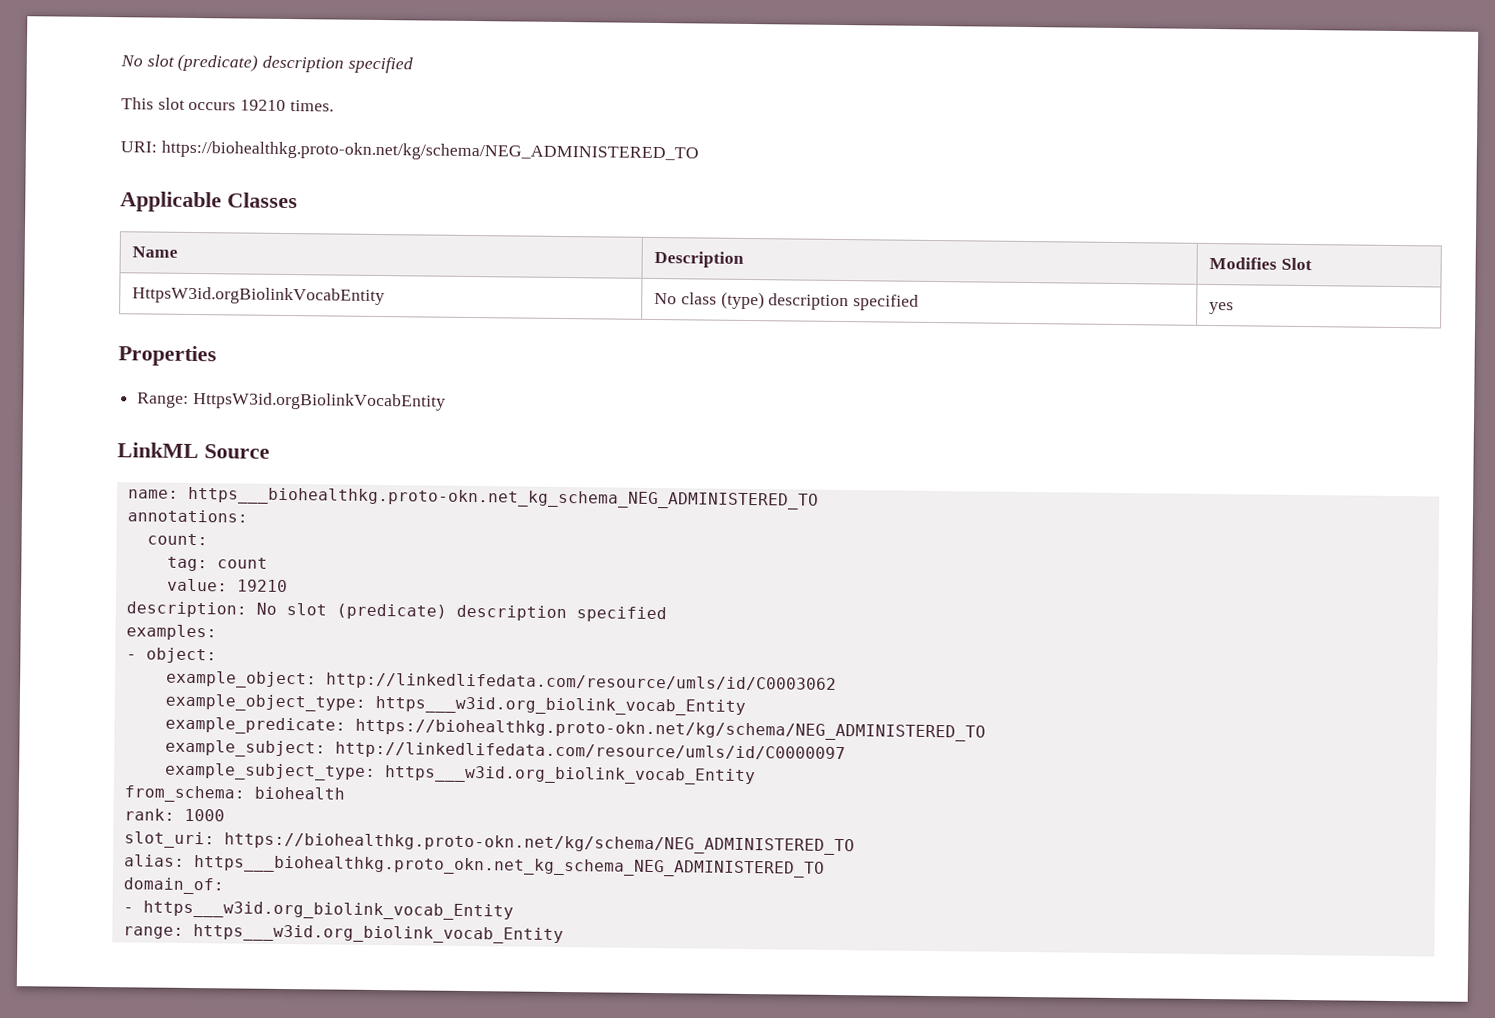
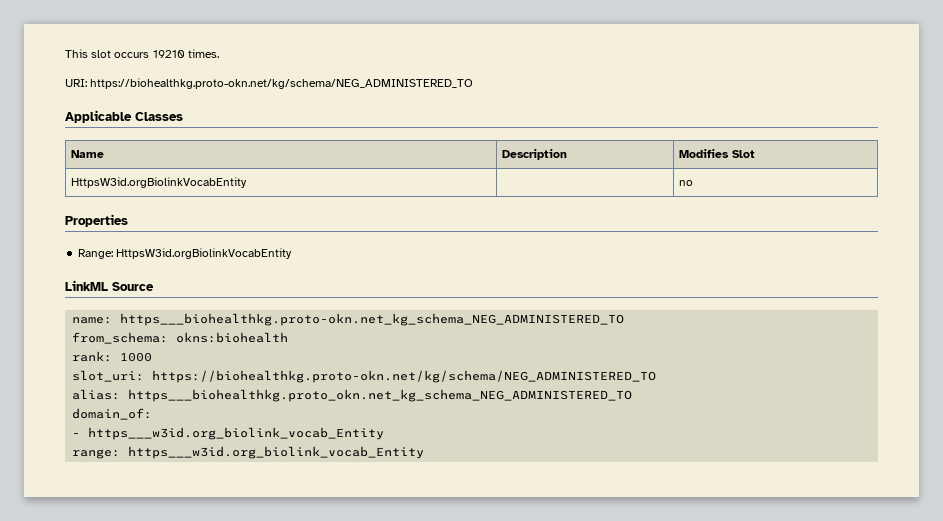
[120,53,413,74] No slot (predicate) description specified // -> (65, 53) none
[654,291,919,311] [1209,301,1235,315] No class (type) description specified | yes -> [678,180,693,186] | no
[126,509,248,523] [146,533,208,546] [166,556,268,572] [166,578,288,593] [125,601,667,623] [125,624,217,641] [125,647,217,664] [165,670,837,693] [164,693,746,716] [164,716,986,742] [164,739,846,763] [164,762,756,786] // annotations: // count: // tag: count // value: 19210 // description: No slot (predicate) description specified // examples: // - object: // example_object: http://linkedlifedata.com/resource/umls/id/C0003062 // example_object_type: https___w3id.org_biolink_vocab_Entity // example_predicate: https://biohealthkg.proto-okn.net/kg/schema/NEG_ADMINISTERED_TO // example_subject: http://linkedlifedata.com/resource/umls/id/C0000097 // example_subject_type: https___w3id.org_biolink_vocab_Entity -> (625, 319) none
[253,786,345,800] biohealth -> [176,332,289,343] okns:biohealth

